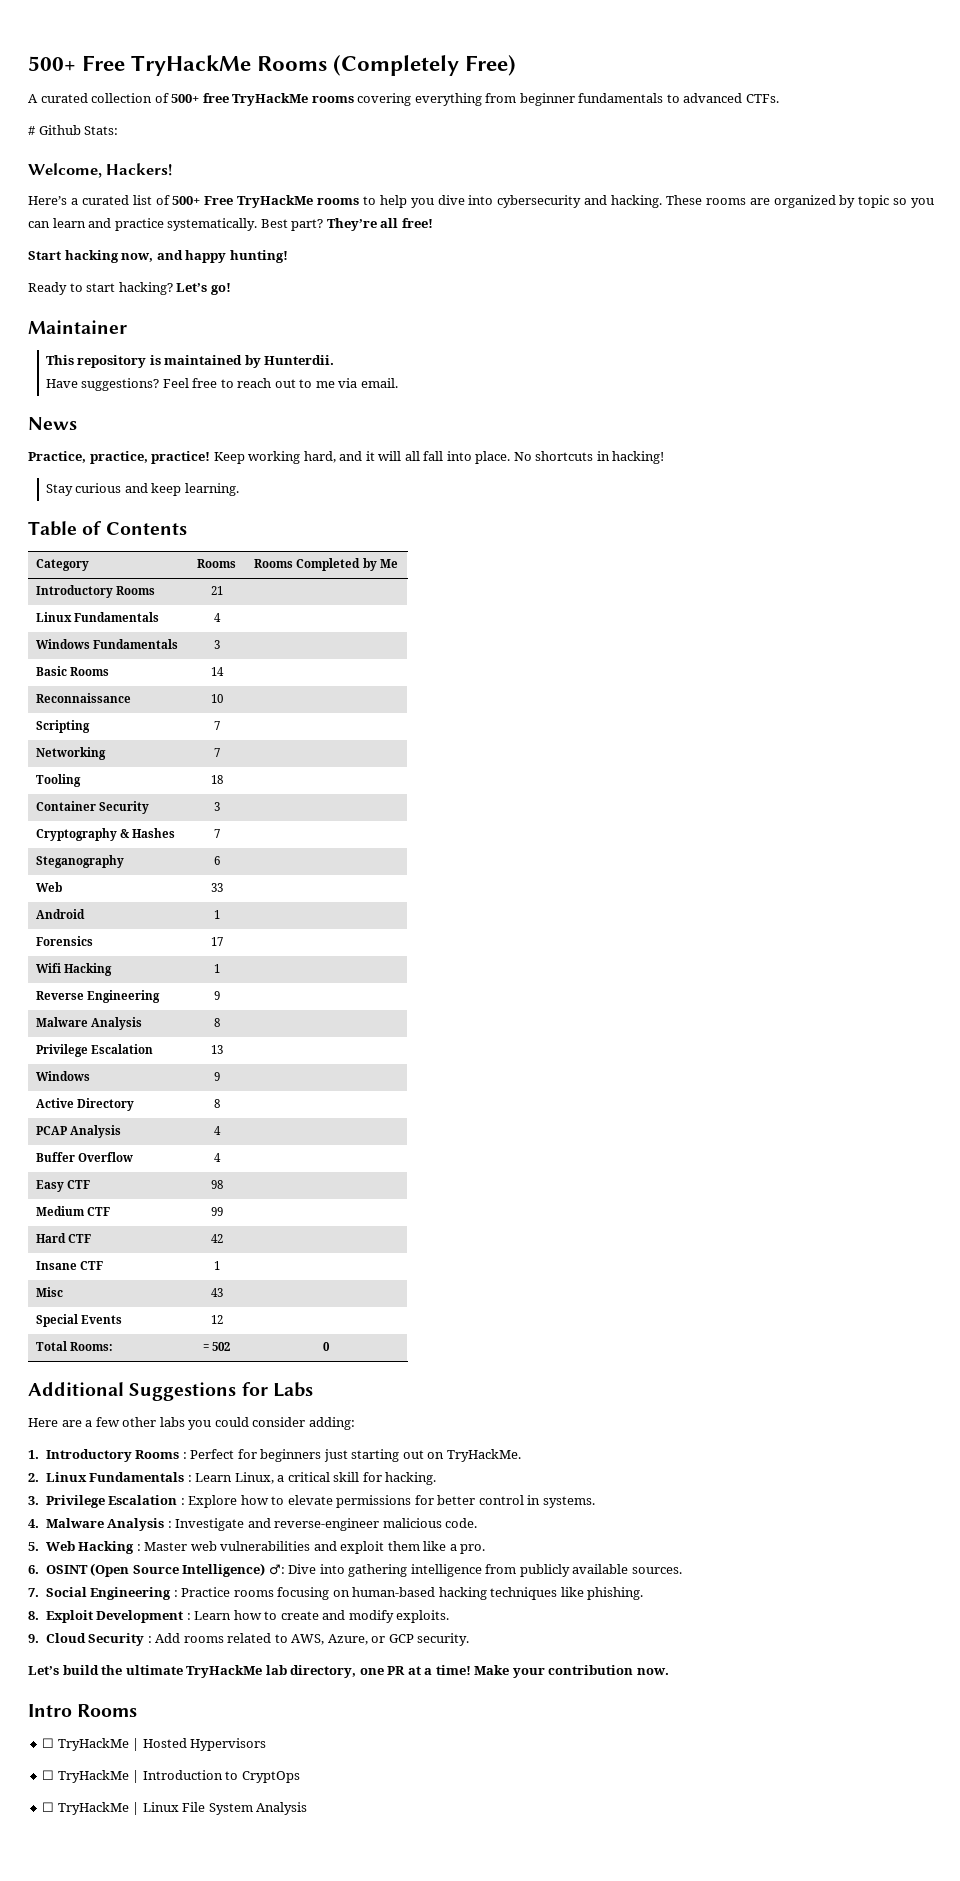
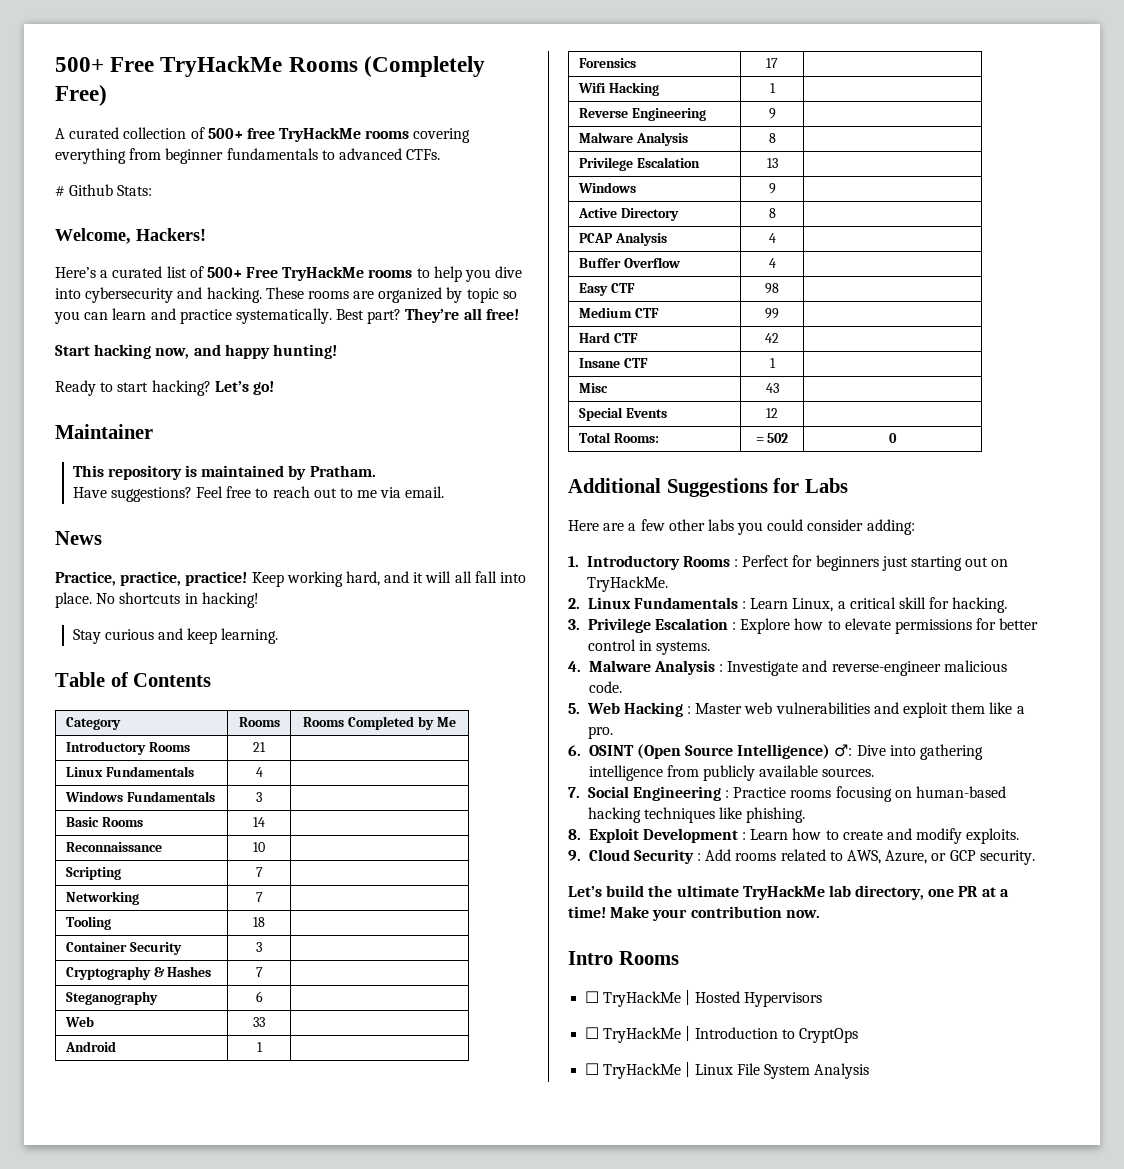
[264,355,335,365] Hunterdii. -> [309,465,376,477] Pratham.

